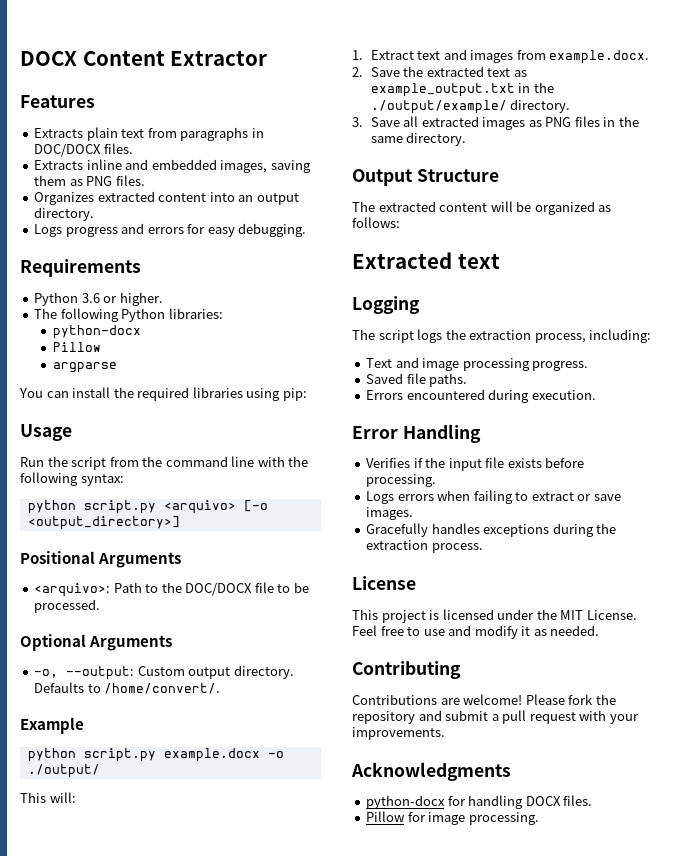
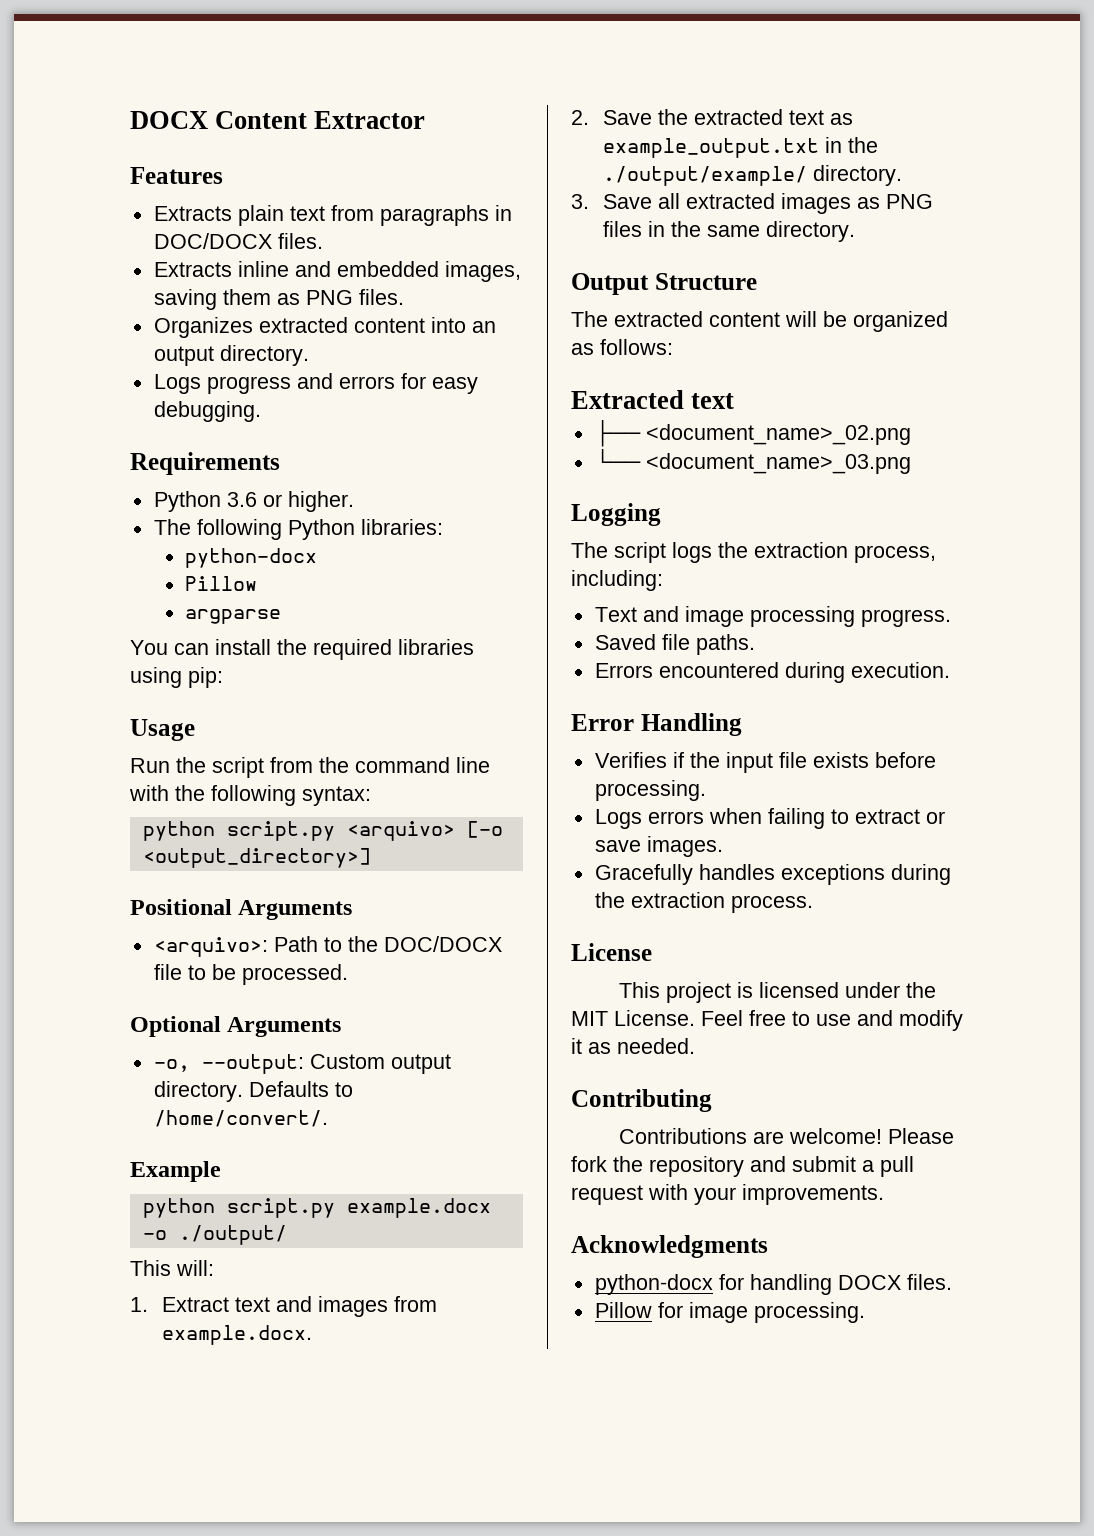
(500, 261) none -> [594,420,911,447] [594,449,911,474] // ├── <document_name>_02.png // └── <document_name>_03.png

